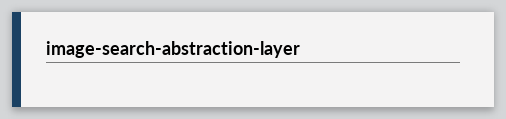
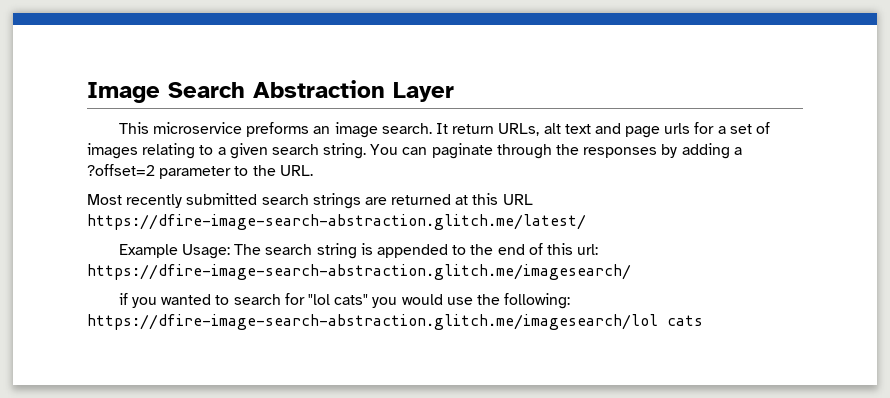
[46,41,300,58] image-search-abstraction-layer -> [87,80,454,103] [118,122,771,138] [87,143,742,159] [87,164,313,179] [87,193,533,209] [87,214,586,230] [118,243,599,259] [87,264,631,280] [118,293,571,309] [87,314,703,330] Image Search Abstraction Layer // This microservice preforms an image search. It return URLs, alt text and page urls for a set of images relating to a given search string. You can paginate through the responses by adding a ?offset=2 parameter to the URL. // Most recently submitted search strings are returned at this URL https://dfire-image-search-abstraction.glitch.me/latest/ // Example Usage: The search string is appended to the end of this url: https://dfire-image-search-abstraction.glitch.me/imagesearch/ // if you wanted to search for "lol cats" you would use the following: https://dfire-image-search-abstraction.glitch.me/imagesearch/lol cats

